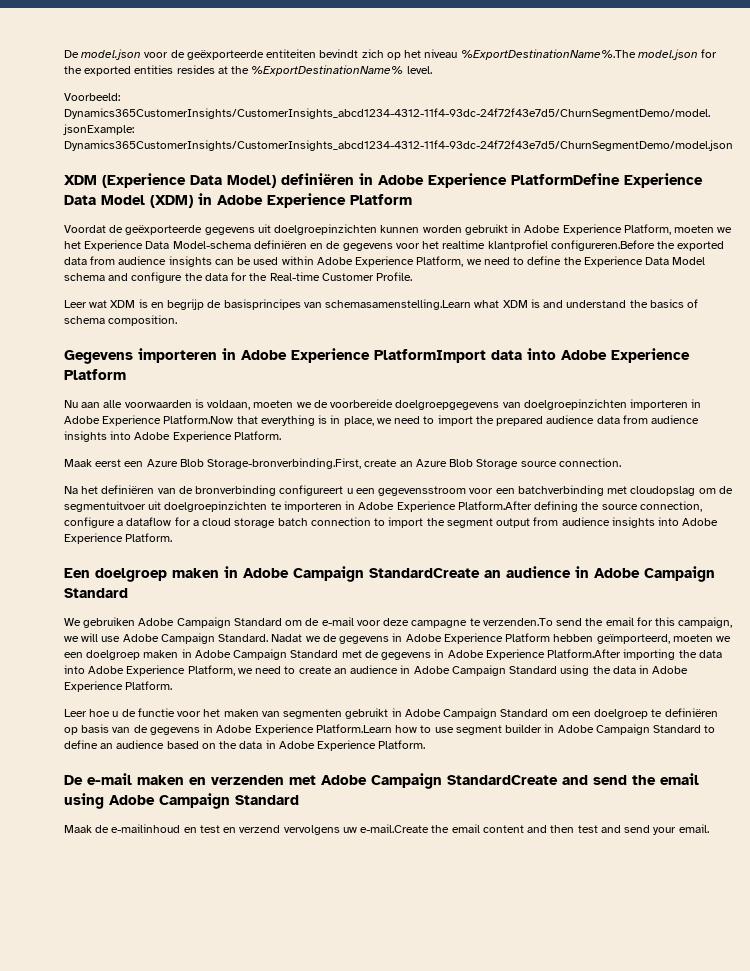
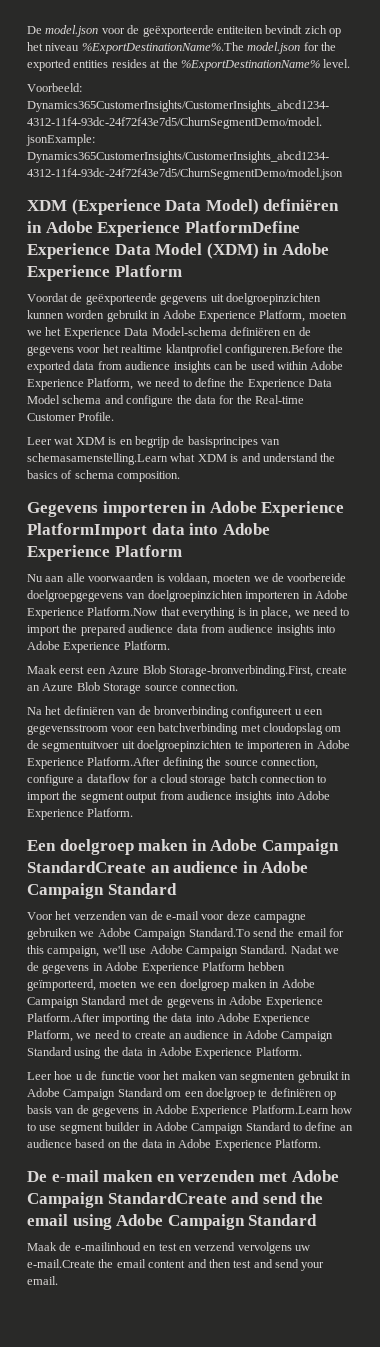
[64,617,303,628] We gebruiken Adobe Campaign Standard om -> [27,911,149,920] Voor het verzenden van
[469,618,553,626] te verzenden.To -> [27,928,250,940] gebruiken we Adobe Campaign Standard.To
[64,633,99,642] we will -> [102,945,127,954] we'll

